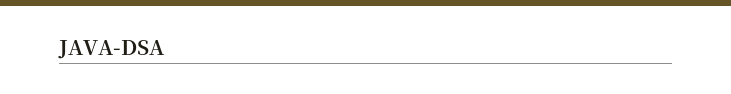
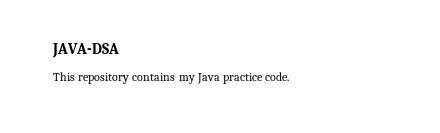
(165, 49) none -> [53,72,290,84] // This repository contains my Java practice code.

